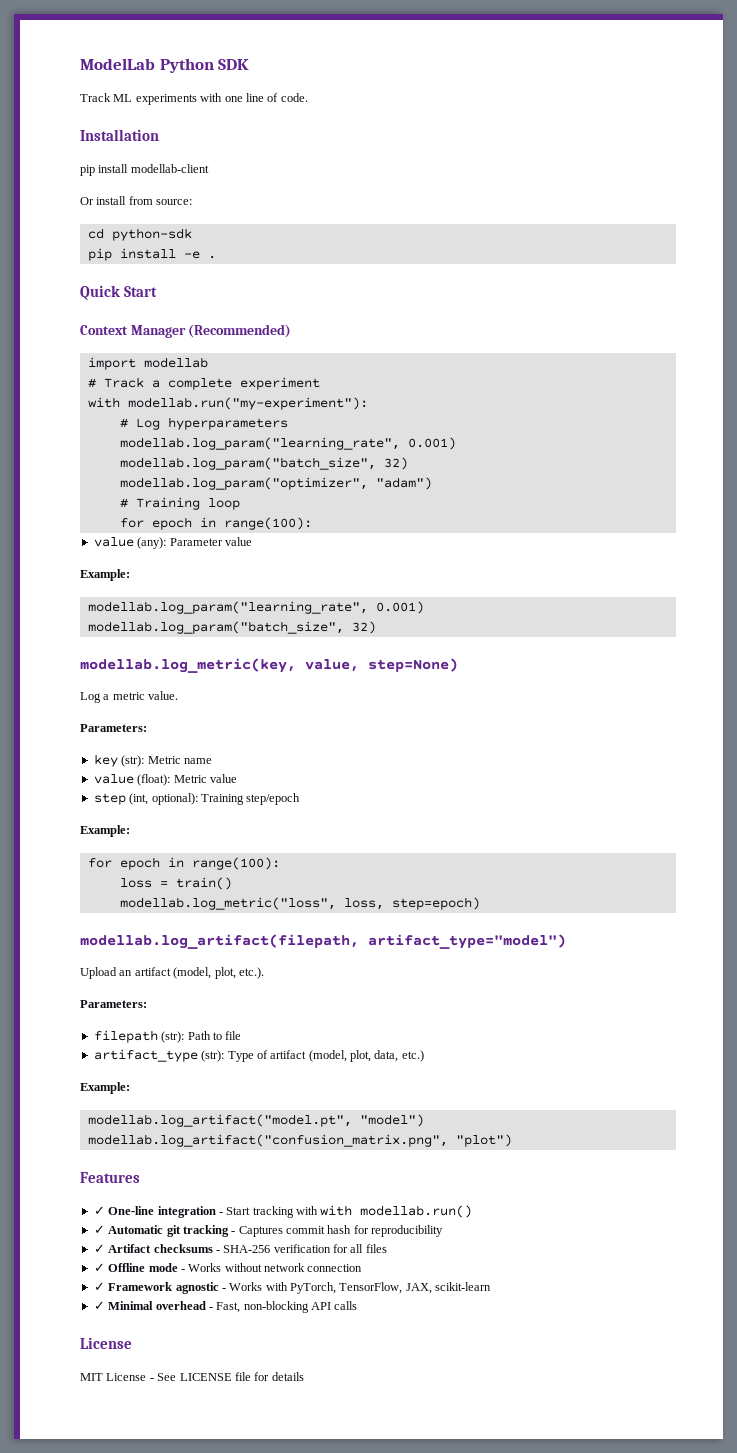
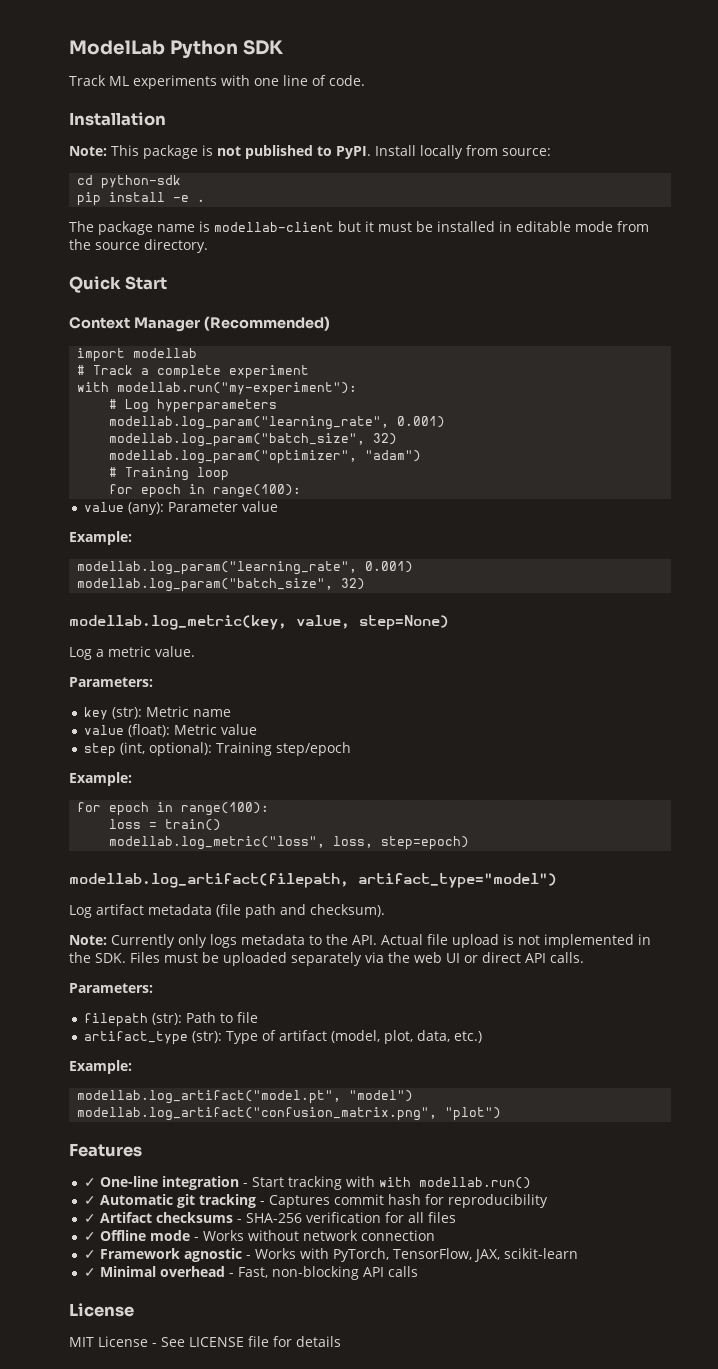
[80,164,209,176] [80,196,127,205] pip install modellab-client // Or install -> [69,145,463,159] Note: This package is not published to PyPI. Install locally
(216, 257) none -> [69,221,649,235] [69,239,208,253] // The package name is modellab-client but it must be installed in editable mode from the source directory.
[80,967,264,979] Upload an artifact (model, plot, etc.). -> [69,904,385,918] [69,934,651,948] [69,952,584,966] Log artifact metadata (file path and checksum). // Note: Currently only logs metadata to the API. Actual file upload is not implemented in the SDK. Files must be uploaded separately via the web UI or direct API calls.

